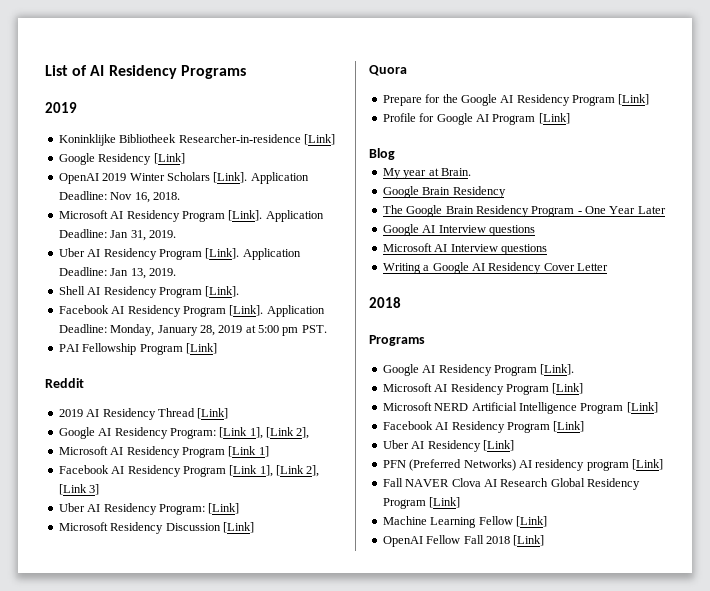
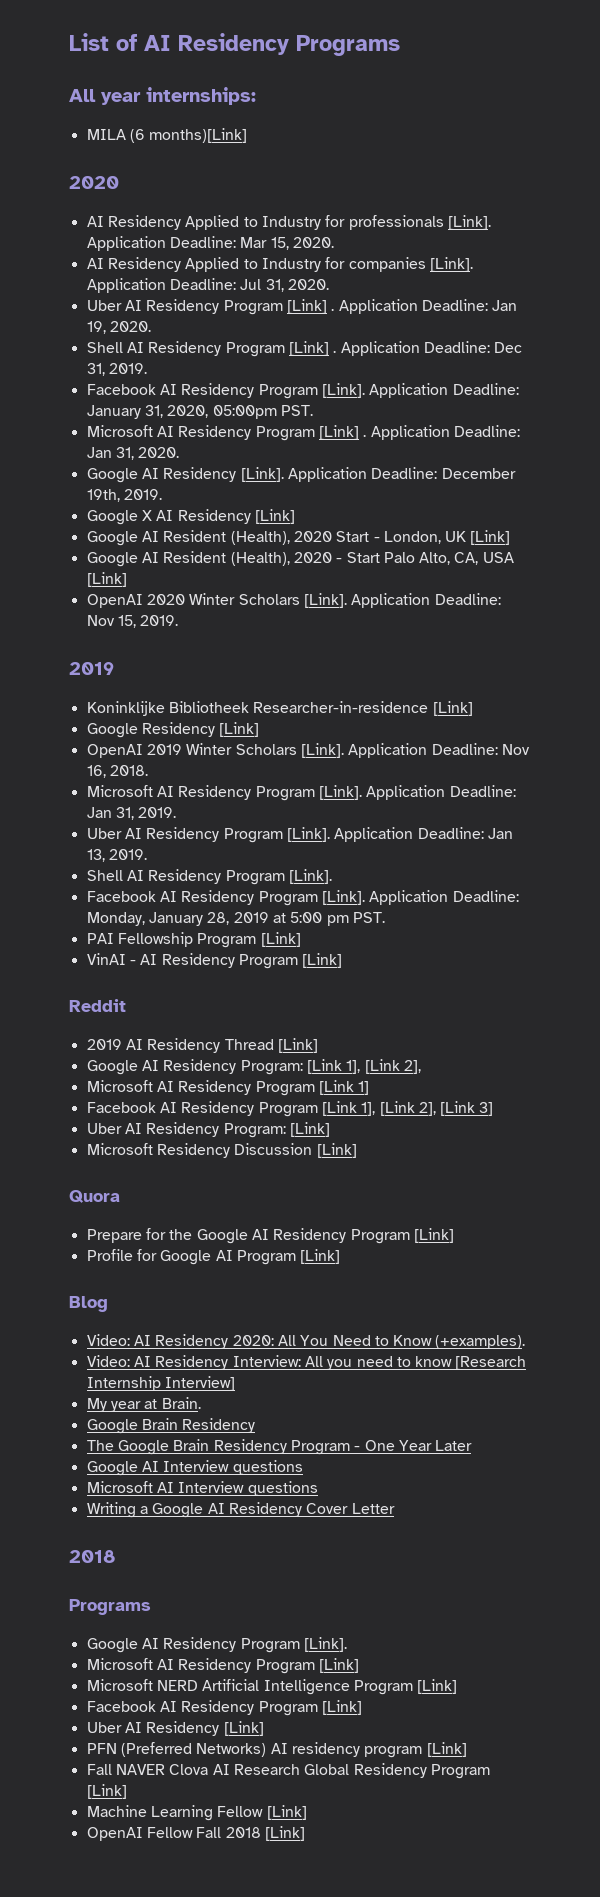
(246, 72) none -> [69,87,256,105] [86,128,248,143] [69,176,119,189] [86,215,491,230] [86,236,334,251] [86,257,473,272] [86,278,329,293] [86,299,518,315] [86,321,151,334] [86,341,523,357] [86,363,147,376] [86,383,519,399] [86,405,313,419] [86,425,520,441] [86,447,180,460] [86,467,516,483] [86,489,162,502] [86,509,295,525] [86,530,511,546] [86,551,514,567] [86,572,127,587] [86,593,501,608] [86,615,179,628] // All year internships: // MILA (6 months)[Link] // 2020 // AI Residency Applied to Industry for professionals [Link]. Application Deadline: Mar 15, 2020. // AI Residency Applied to Industry for companies [Link]. Application Deadline: Jul 31, 2020. // Uber AI Residency Program [Link] . Application Deadline: Jan 19, 2020. // Shell AI Residency Program [Link] . Application Deadline: Dec 31, 2019. // Facebook AI Residency Program [Link]. Application Deadline: January 31, 2020, 05:00pm PST. // Microsoft AI Residency Program [Link] . Application Deadline: Jan 31, 2020. // Google AI Residency [Link]. Application Deadline: December 19th, 2019. // Google X AI Residency [Link] // Google AI Resident (Health), 2020 Start - London, UK [Link] // Google AI Resident (Health), 2020 - Start Palo Alto, CA, USA [Link] // OpenAI 2020 Winter Scholars [Link]. Application Deadline: Nov 15, 2019.
(217, 348) none -> [86,953,343,969] // VinAI - AI Residency Program [Link]
(395, 154) none -> [86,1334,526,1349] [86,1355,527,1370] [86,1376,235,1391] // Video: AI Residency 2020: All You Need to Know (+examples). // Video: AI Residency Interview: All you need to know [Research Internship Interview]

